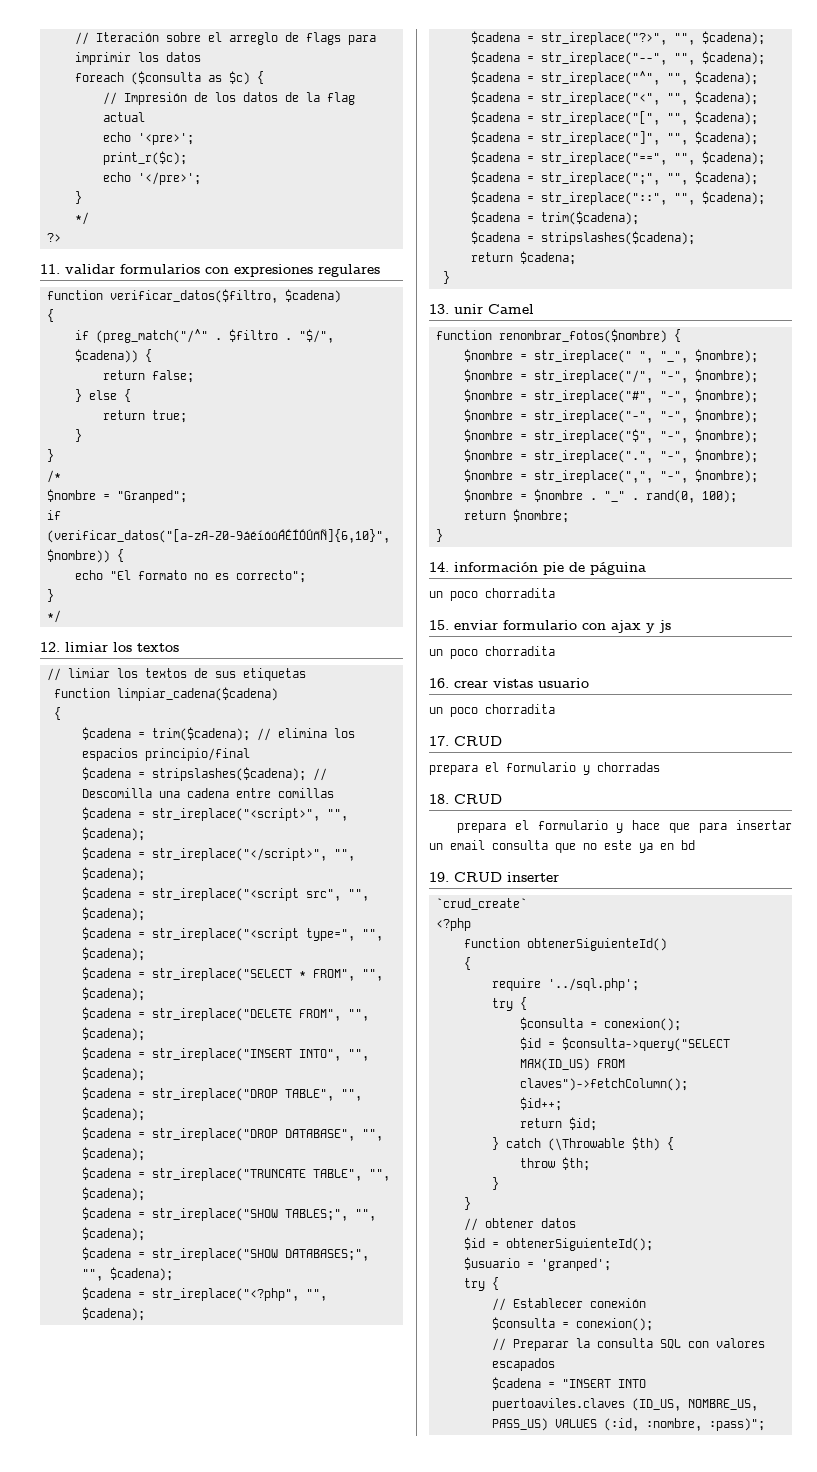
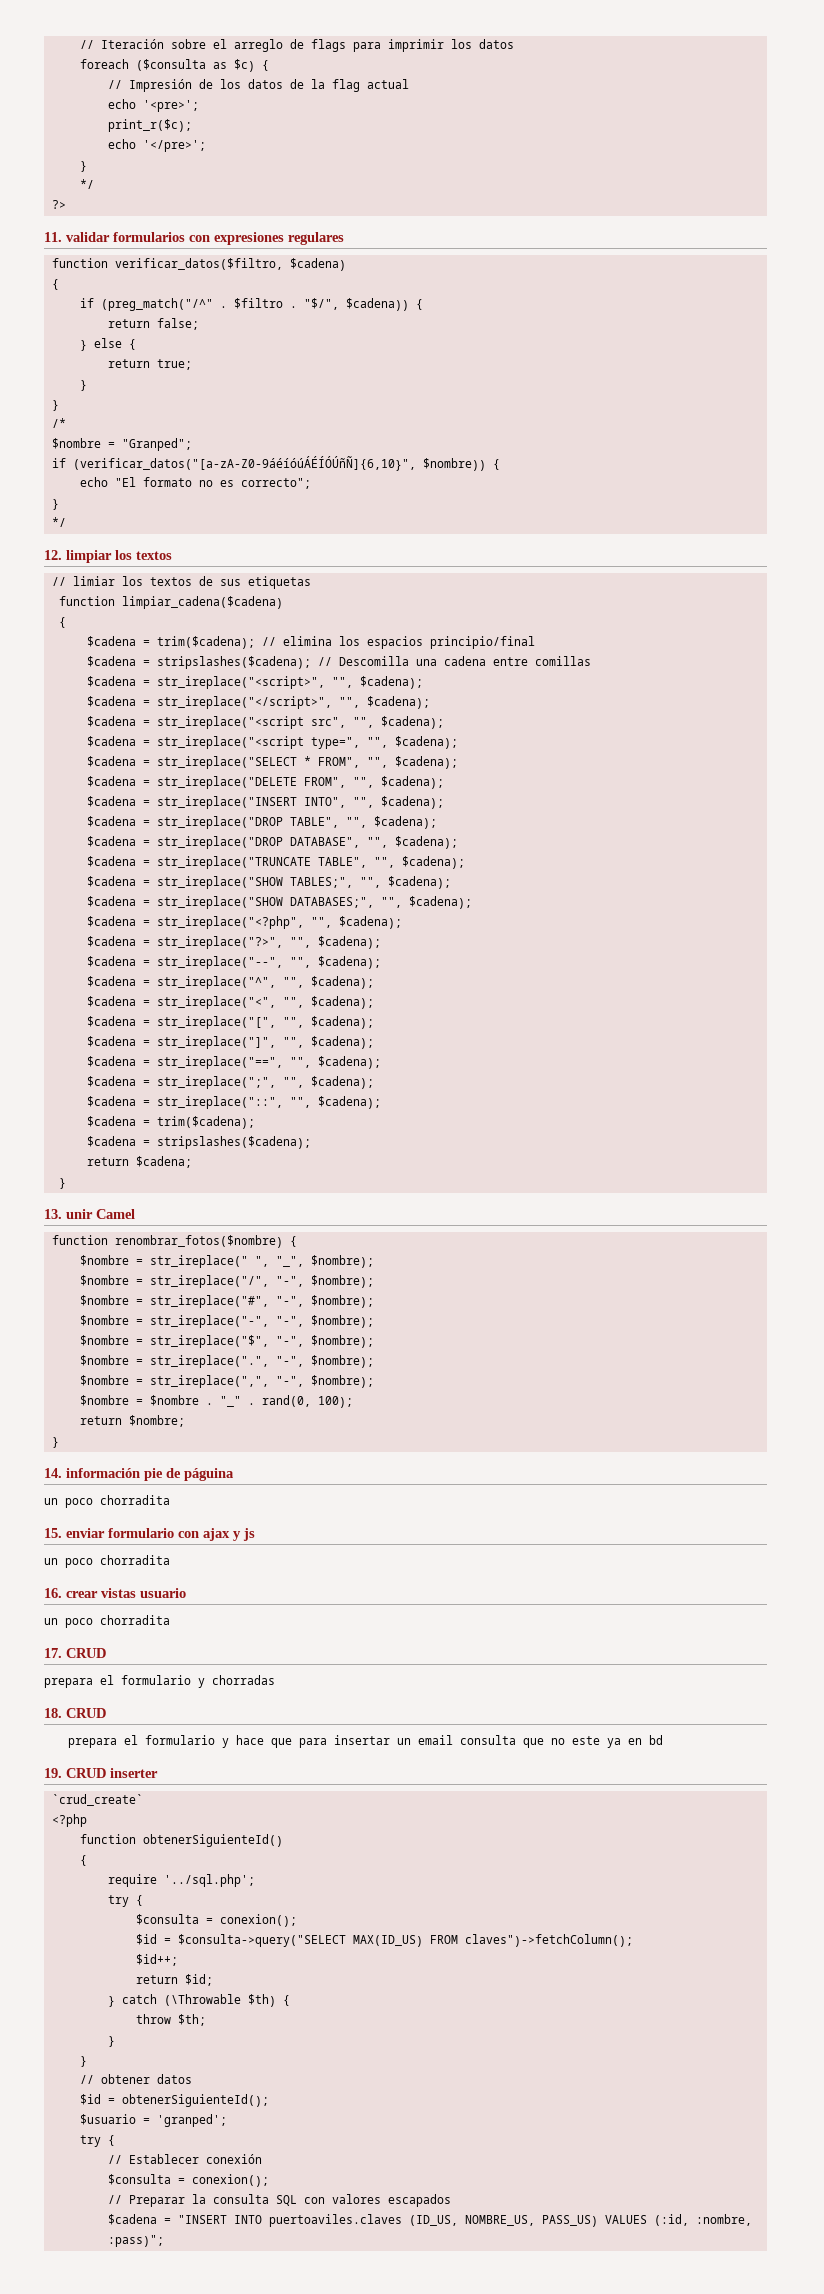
[65,642,108,652] limiar -> [66,550,112,563] limpiar

